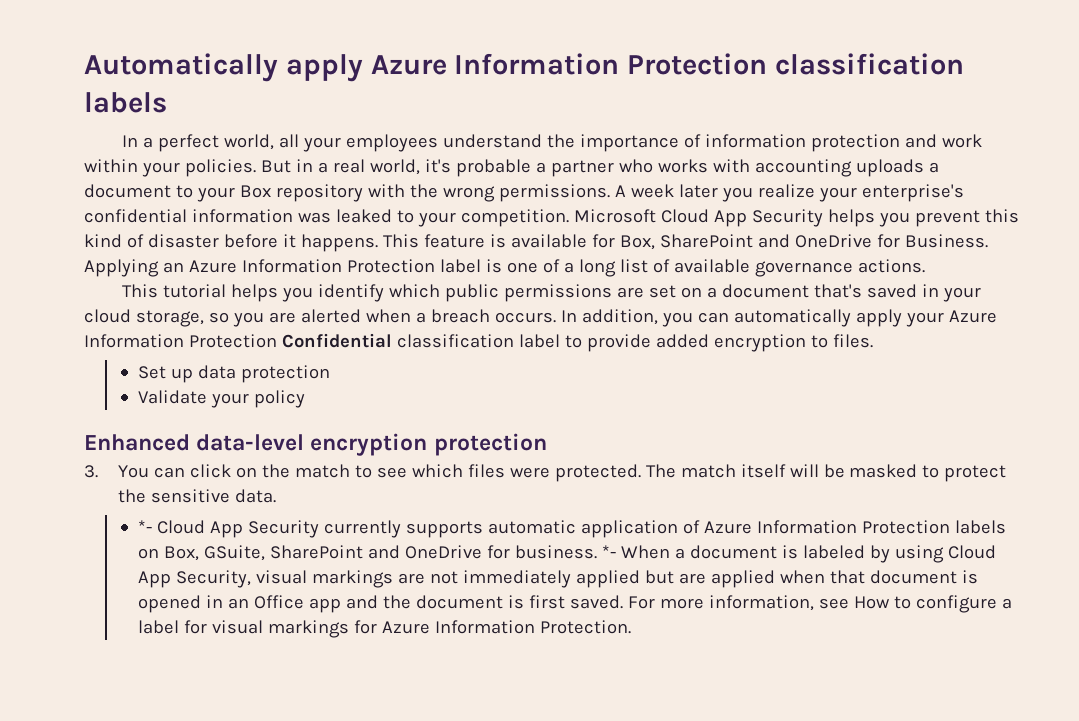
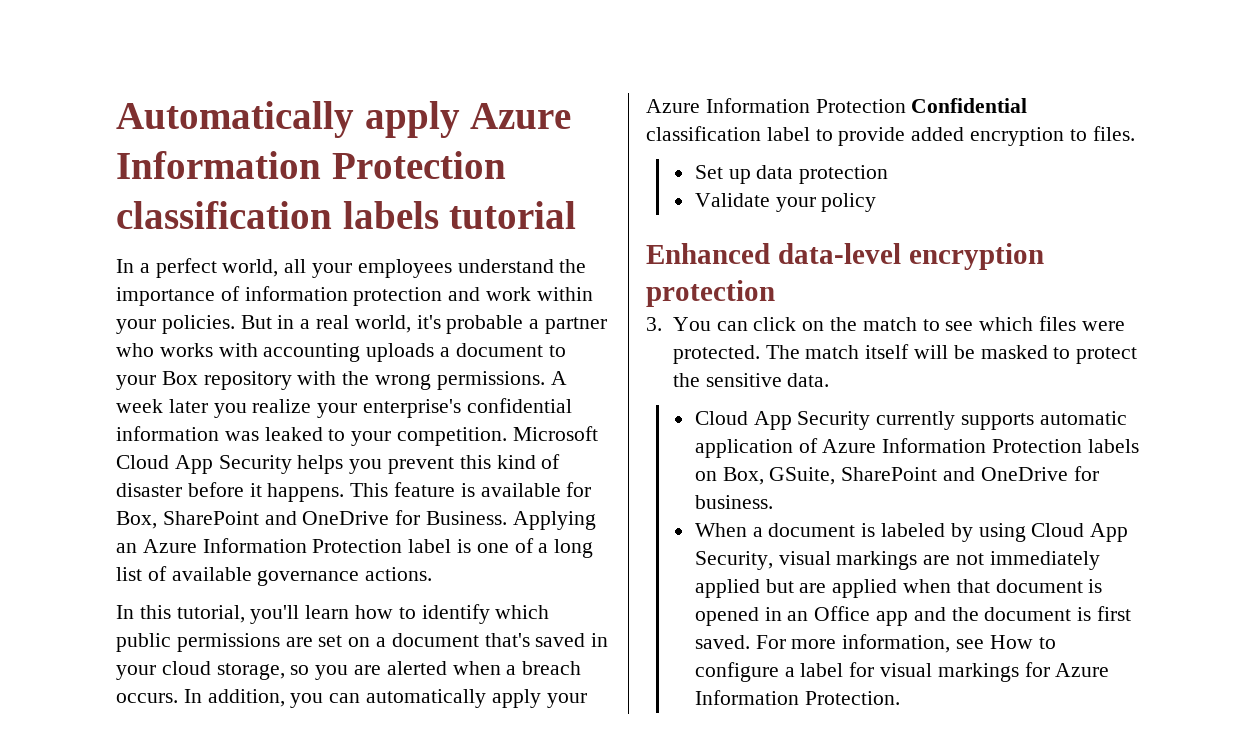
(167, 102) none -> [449,201,577,229] tutorial
[122,284,314,302] This tutorial helps you -> [116,605,416,624] In this tutorial, you'll learn how to
[137,520,152,533] *- -> (830, 380) none
[601,545,616,558] *- -> (773, 502) //

